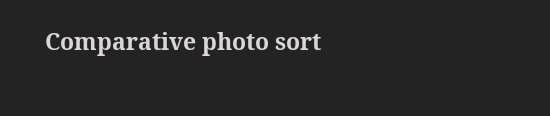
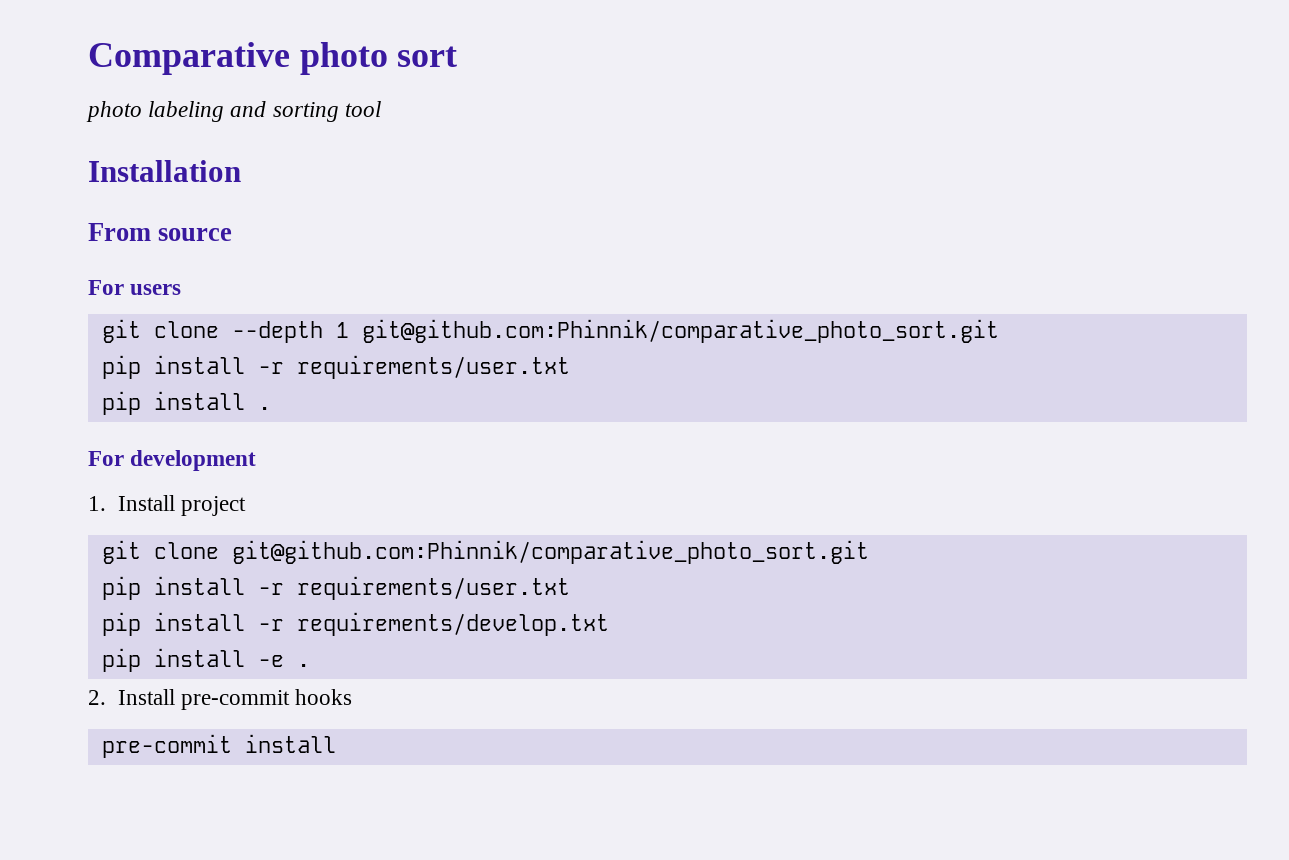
(322, 42) none -> [86,101,381,122] [88,160,241,182] [88,223,233,241] [88,280,182,295] [101,319,999,343] [101,355,570,379] [101,391,271,415] [88,450,257,471] [88,495,246,516] [101,540,869,564] [101,576,570,600] [101,612,609,636] [101,648,310,672] [88,689,353,710] [101,734,336,758] // photo labeling and sorting tool // Installation // From source // For users // git clone --depth 1 git@github.com:Phinnik/comparative_photo_sort.git // pip install -r requirements/user.txt // pip install . // For development // 1. Install project // git clone git@github.com:Phinnik/comparative_photo_sort.git // pip install -r requirements/user.txt // pip install -r requirements/develop.txt // pip install -e . // 2. Install pre-commit hooks // pre-commit install

